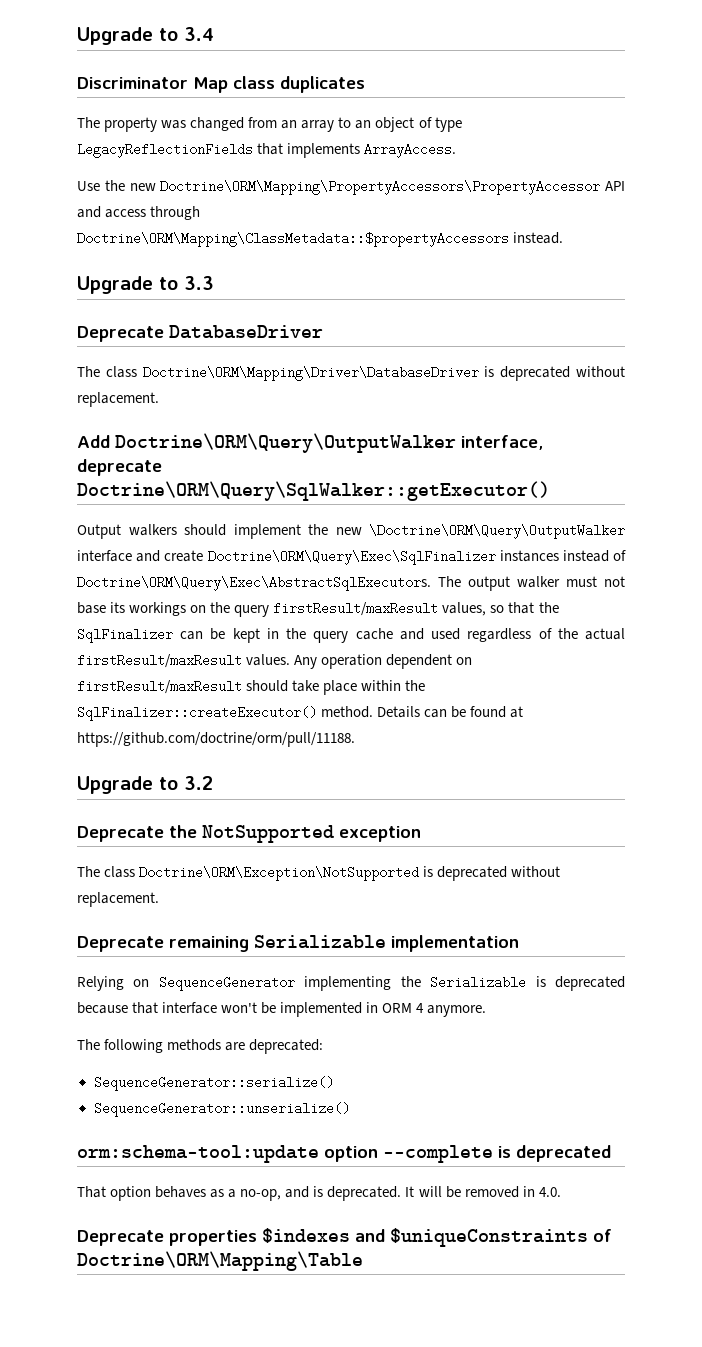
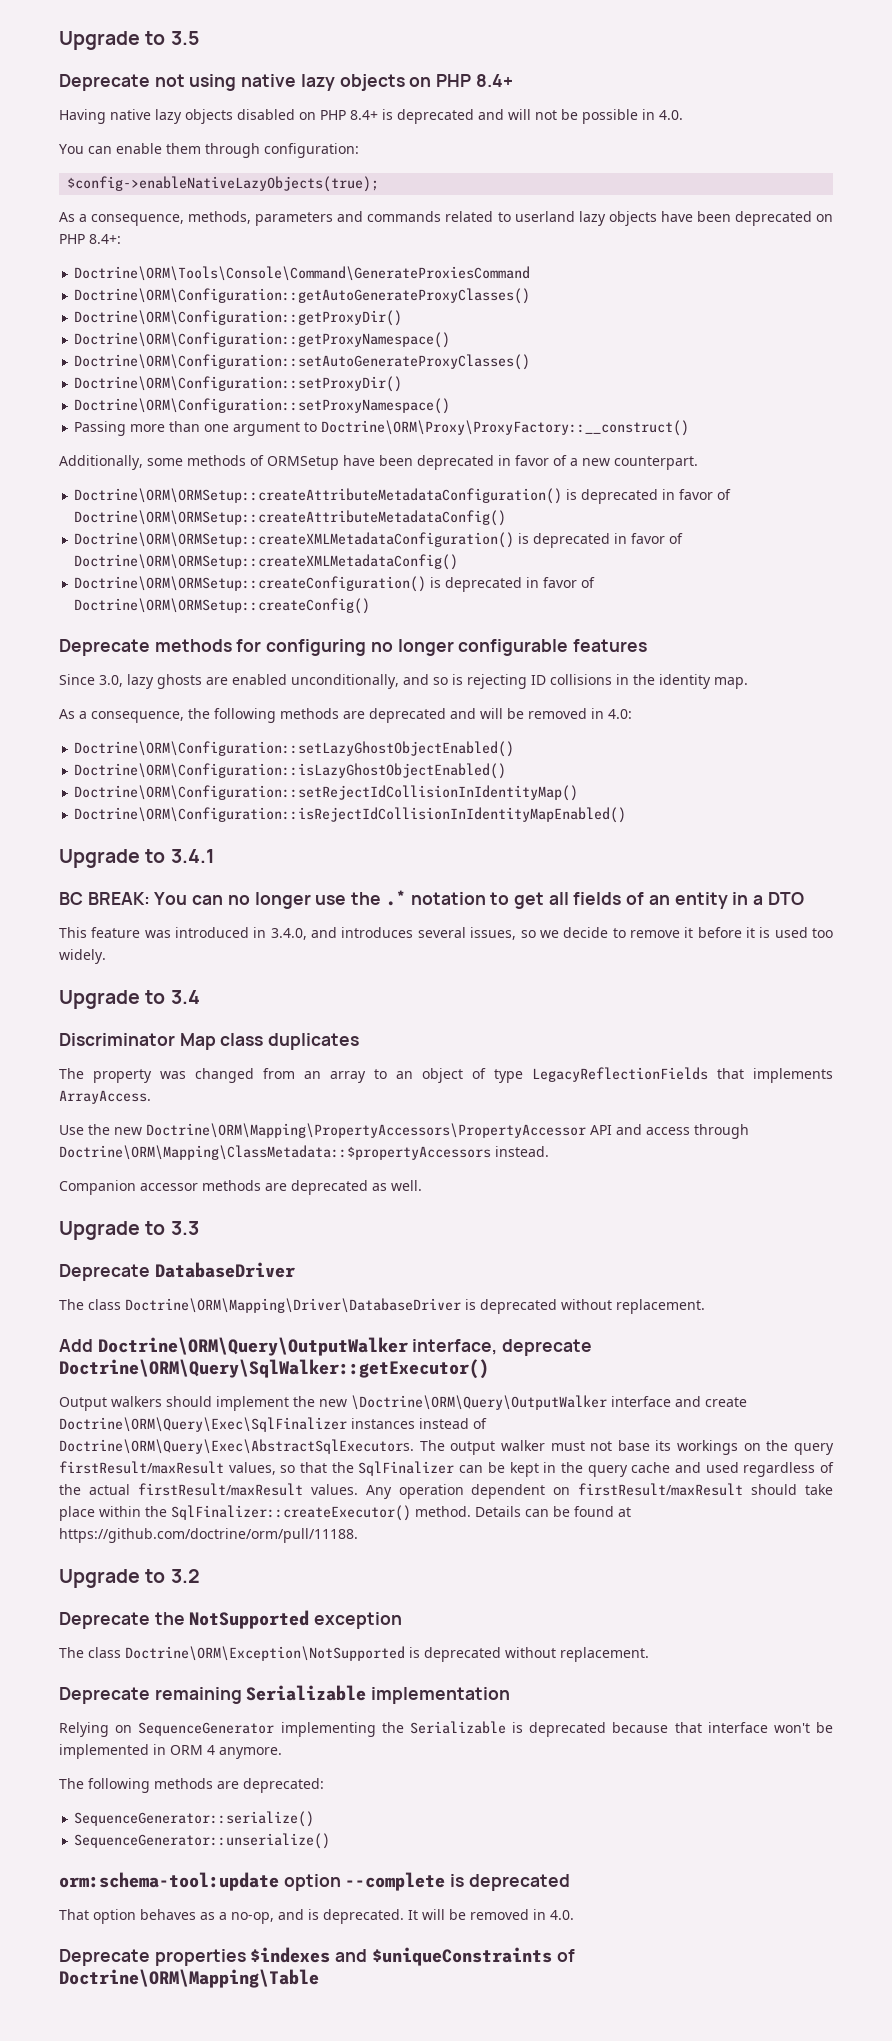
[77,27,178,45] Upgrade to -> [59,31,199,50] [59,74,513,91] [59,109,683,124] [59,143,359,158] [67,176,380,192] [59,211,834,226] [59,234,121,244] [74,266,531,281] [74,288,531,304] [74,310,403,326] [74,332,451,348] [74,354,531,370] [74,376,403,392] [74,398,451,414] [74,420,690,436] [59,455,698,470] [74,488,732,504] [74,510,507,526] [74,532,684,548] [74,554,459,570] [74,576,596,592] [74,598,371,614] [59,639,648,656] [59,674,748,689] [59,708,632,723] [74,741,515,757] [74,763,507,779] [74,785,579,801] [74,807,627,823] [59,849,215,868] [59,890,804,909] [59,927,834,940] [59,949,106,964] [59,990,166,1009] Upgrade to 3.5 // Deprecate not using native lazy objects on PHP 8.4+ // Having native lazy objects disabled on PHP 8.4+ is deprecated and will not be possible in 4.0. // You can enable them through configuration: // $config->enableNativeLazyObjects(true); // As a consequence, methods, parameters and commands related to userland lazy objects have been deprecated on PHP 8.4+: // Doctrine\ORM\Tools\Console\Command\GenerateProxiesCommand // Doctrine\ORM\Configuration::getAutoGenerateProxyClasses() // Doctrine\ORM\Configuration::getProxyDir() // Doctrine\ORM\Configuration::getProxyNamespace() // Doctrine\ORM\Configuration::setAutoGenerateProxyClasses() // Doctrine\ORM\Configuration::setProxyDir() // Doctrine\ORM\Configuration::setProxyNamespace() // Passing more than one argument to Doctrine\ORM\Proxy\ProxyFactory::__construct() // Additionally, some methods of ORMSetup have been deprecated in favor of a new counterpart. // Doctrine\ORM\ORMSetup::createAttributeMetadataConfiguration() is deprecated in favor of Doctrine\ORM\ORMSetup::createAttributeMetadataConfig() // Doctrine\ORM\ORMSetup::createXMLMetadataConfiguration() is deprecated in favor of Doctrine\ORM\ORMSetup::createXMLMetadataConfig() // Doctrine\ORM\ORMSetup::createConfiguration() is deprecated in favor of Doctrine\ORM\ORMSetup::createConfig() // Deprecate methods for configuring no longer configurable features // Since 3.0, lazy ghosts are enabled unconditionally, and so is rejecting ID collisions in the identity map. // As a consequence, the following methods are deprecated and will be removed in 4.0: // Doctrine\ORM\Configuration::setLazyGhostObjectEnabled() // Doctrine\ORM\Configuration::isLazyGhostObjectEnabled() // Doctrine\ORM\Configuration::setRejectIdCollisionInIdentityMap() // Doctrine\ORM\Configuration::isRejectIdCollisionInIdentityMapEnabled() // Upgrade to 3.4.1 // BC BREAK: You can no longer use the .* notation to get all fields of an entity in a DTO // This feature was introduced in 3.4.0, and introduces several issues, so we decide to remove it before it is used too widely. // Upgrade to
(564, 238) none -> [59,1180,422,1195] // Companion accessor methods are deprecated as well.

